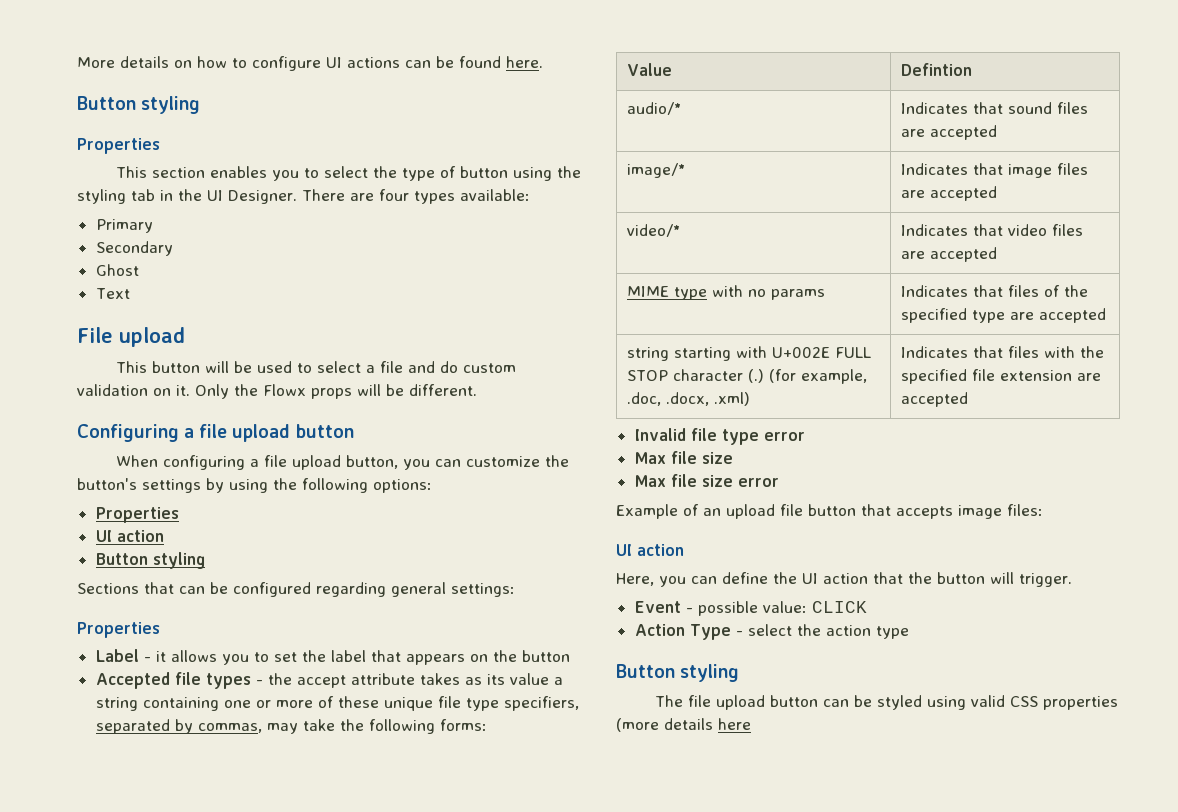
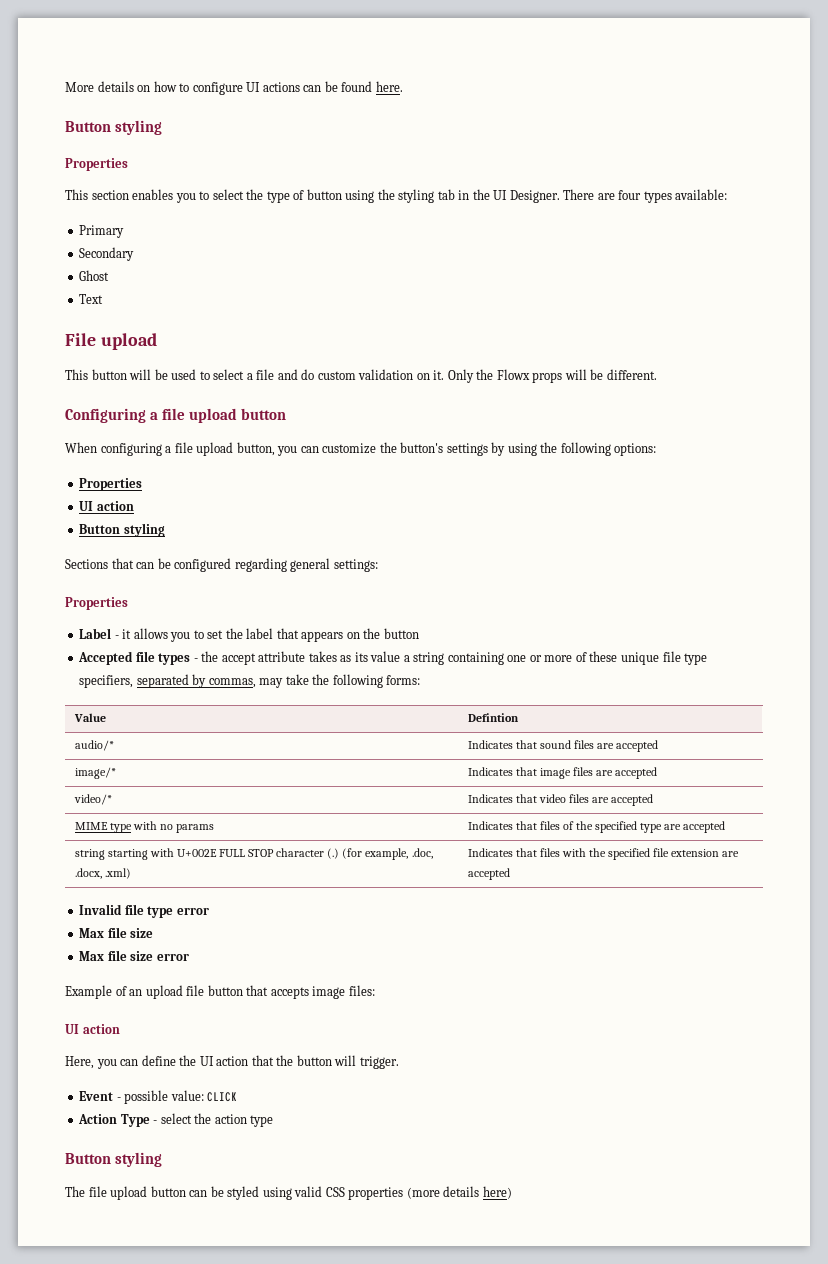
[718,718,751,730] here -> [482,1186,512,1199] here)

